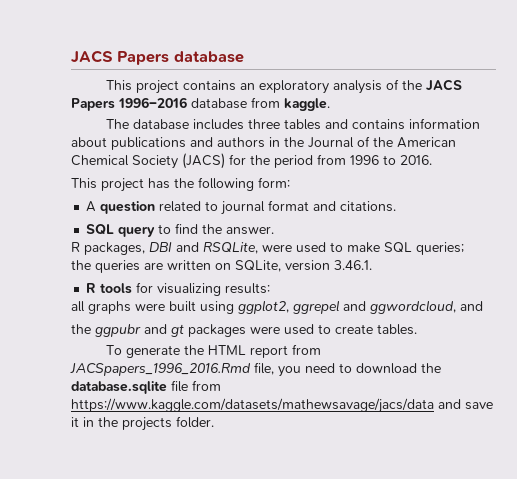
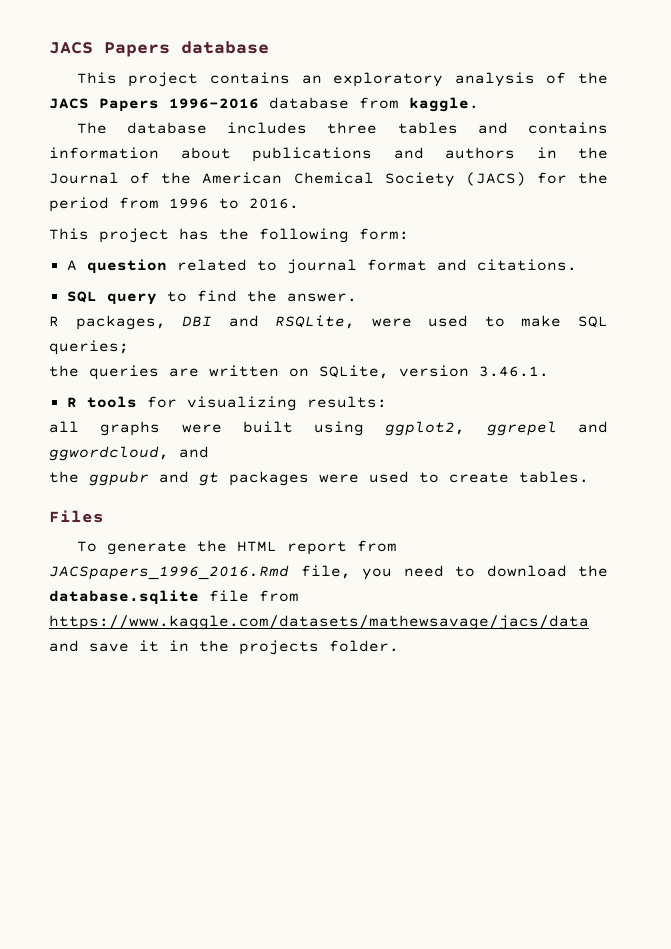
(417, 329) none -> [49,510,104,523] // Files

